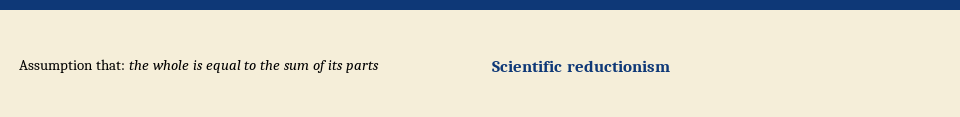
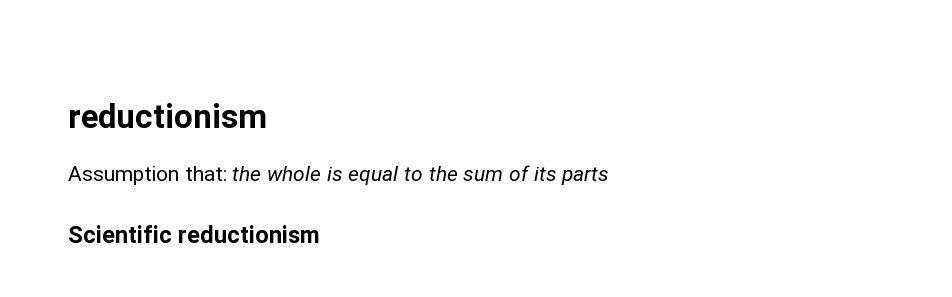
(19, 66) none -> [68,103,267,128] reductionism //

